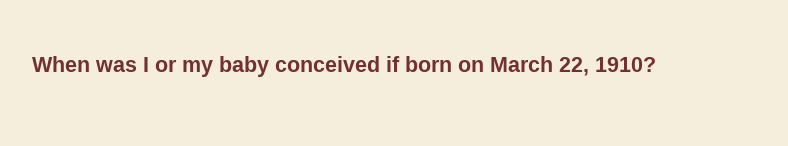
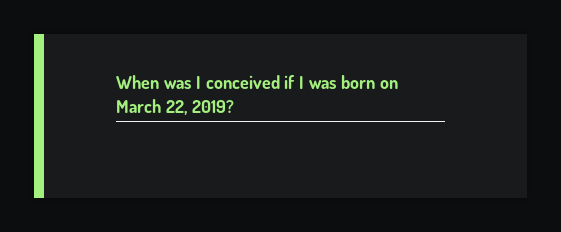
[155,56,400,77] or my baby conceived if -> [205,75,337,89] conceived if I was
[595,57,656,72] 1910? -> [191,100,234,113] 2019?

